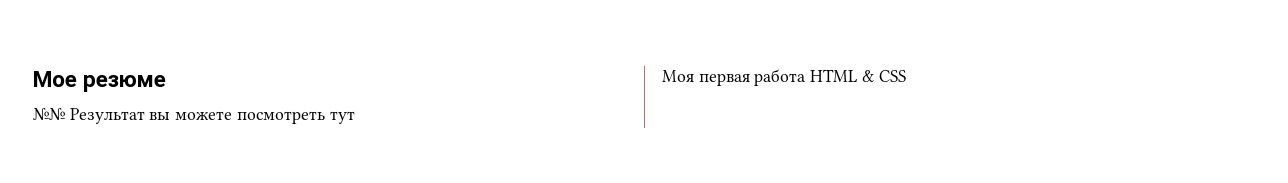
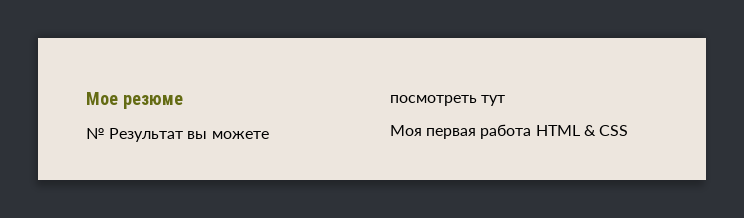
[33,108,65,121] №№ -> [86,128,105,139] №

